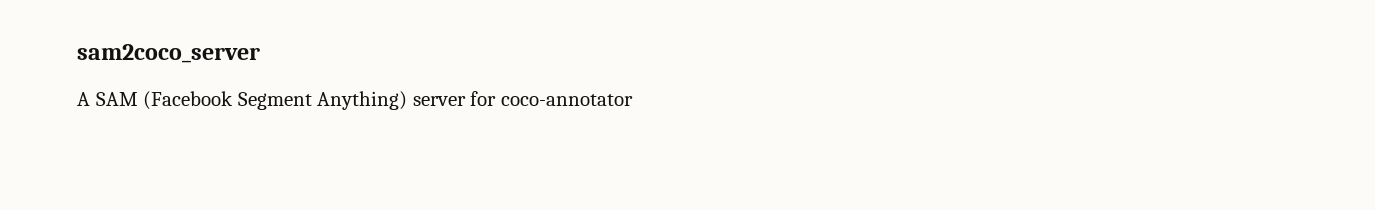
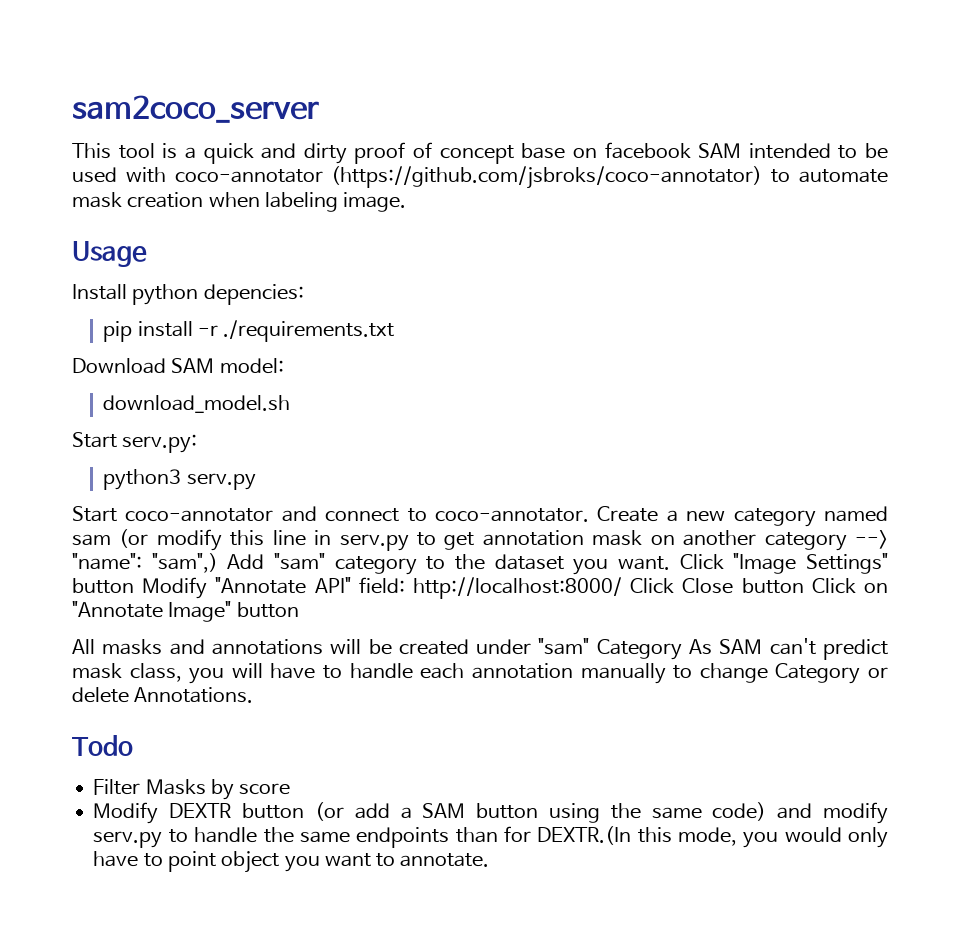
[77,91,633,110] A SAM (Facebook Segment Anything) server for coco-annotator -> [72,142,888,164] [72,166,889,189] [72,192,407,212] [72,241,147,267] [72,284,304,305] [103,320,395,342] [72,358,284,374] [103,395,291,413] [72,432,198,453] [103,469,256,490] [72,506,889,527] [72,529,888,551] [72,553,888,575] [72,577,889,599] [72,601,299,622] [72,638,888,660] [72,663,889,684] [72,687,254,703] [72,735,133,756] [93,779,291,800] [93,802,888,824] [93,826,888,848] [93,851,490,873] This tool is a quick and dirty proof of concept base on facebook SAM intended to be used with coco-annotator (https://github.com/jsbroks/coco-annotator) to automate mask creation when labeling image. // Usage // Install python depencies: // pip install -r ./requirements.txt // Download SAM model: // download_model.sh // Start serv.py: // python3 serv.py // Start coco-annotator and connect to coco-annotator. Create a new category named sam (or modify this line in serv.py to get annotation mask on another category --> "name": "sam",) Add "sam" category to the dataset you want. Click "Image Settings" button Modify "Annotate API" field: http://localhost:8000/ Click Close button Click on "Annotate Image" button // All masks and annotations will be created under "sam" Category As SAM can't predict mask class, you will have to handle each annotation manually to change Category or delete Annotations. // Todo // Filter Masks by score // Modify DEXTR button (or add a SAM button using the same code) and modify serv.py to handle the same endpoints than for DEXTR.(In this mode, you would only have to point object you want to annotate.

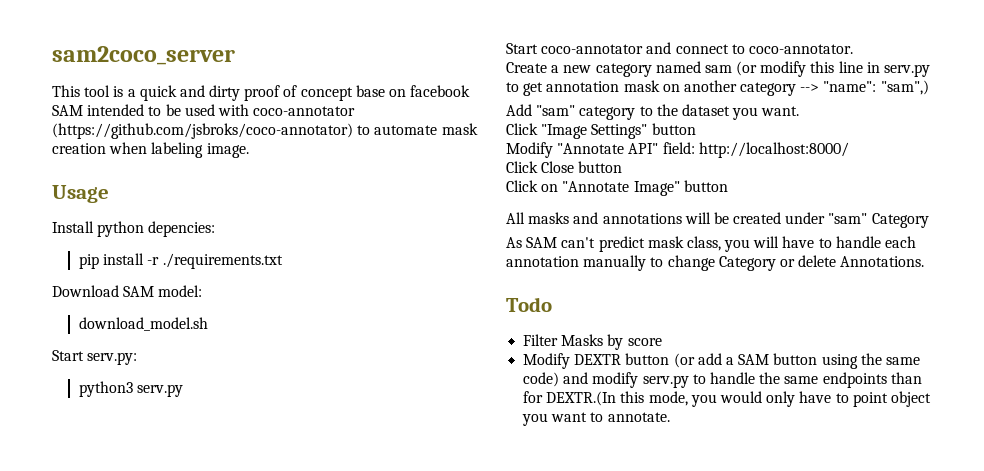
(589, 515) none -> (853, 49) //
(218, 563) none -> (929, 87) //
(670, 563) none -> (800, 111) //
(134, 586) none -> (696, 129) //
(622, 588) none -> (849, 150) //
(804, 586) none -> (623, 167) //
(682, 649) none -> (929, 220) //

